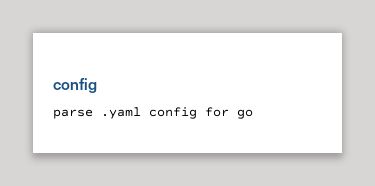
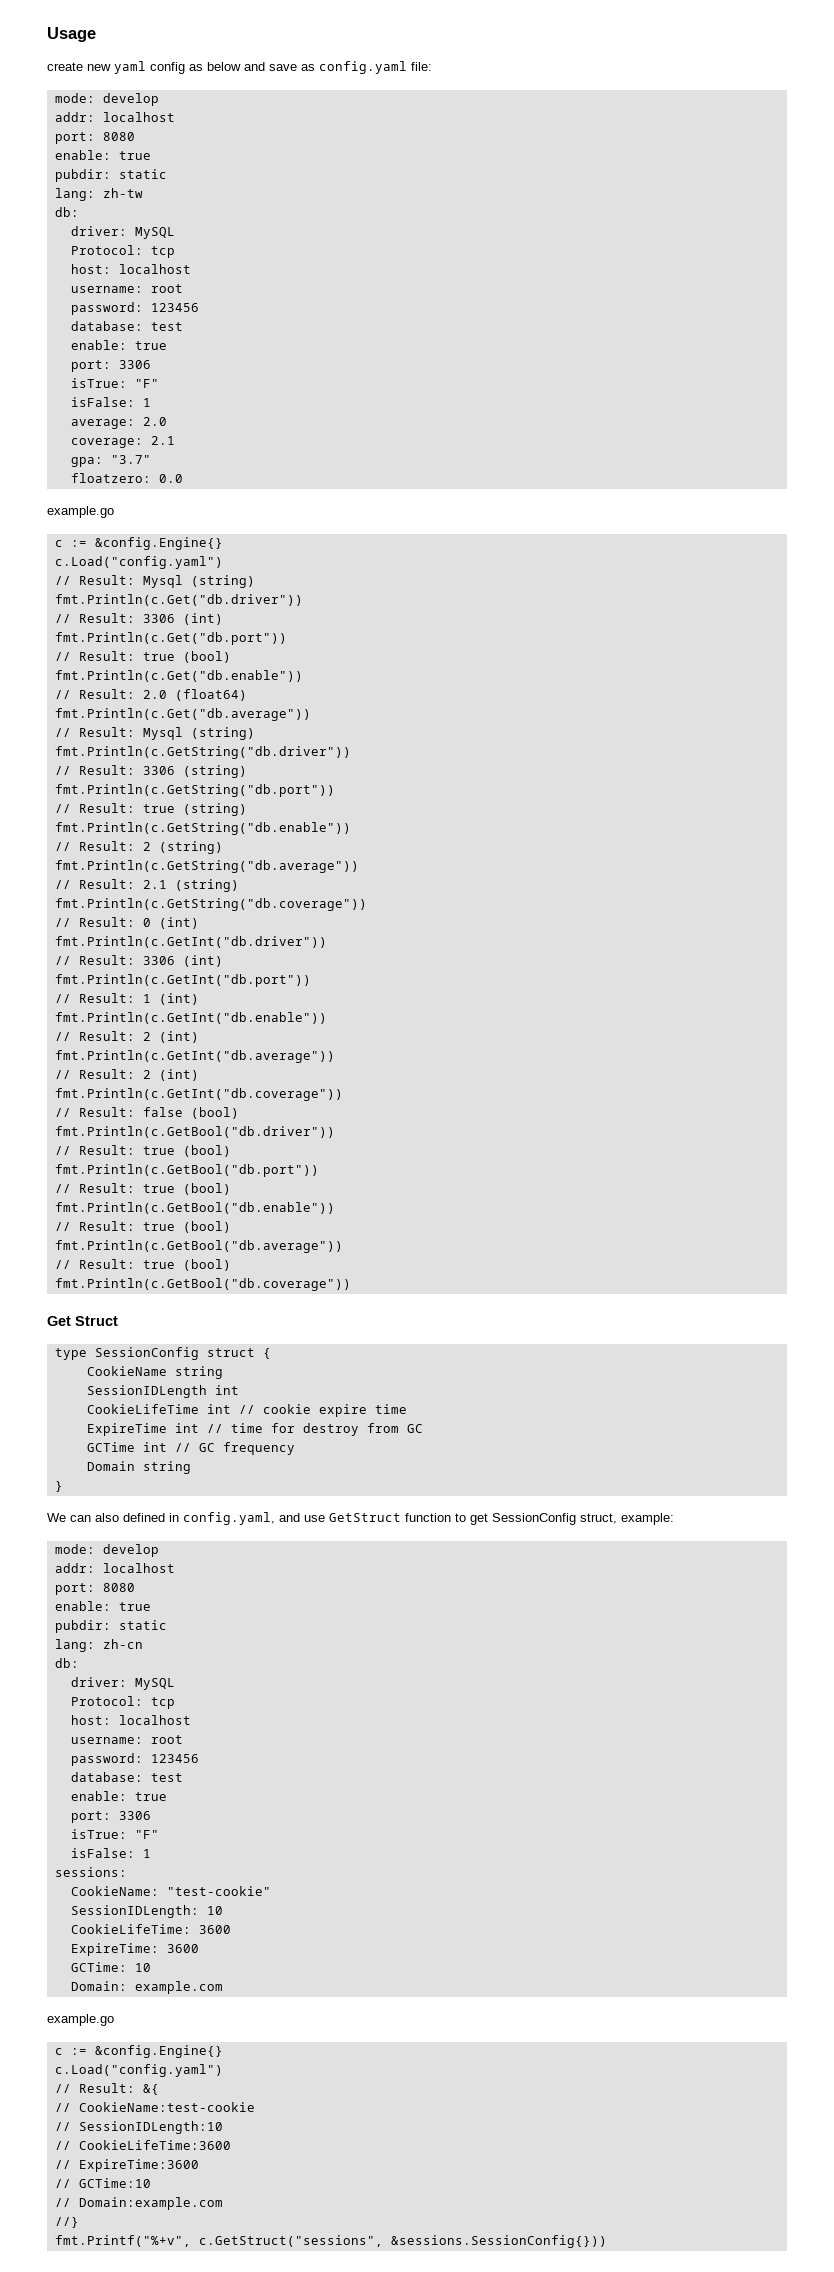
[53,78,97,93] [53,107,253,119] config // parse .yaml config for go -> [47,27,96,42] [47,61,432,74] [54,93,159,106] [54,112,175,122] [54,132,135,144] [54,150,151,160] [54,169,167,182] [54,188,143,201] [54,207,79,217] [70,226,175,239] [70,245,175,258] [70,264,191,274] [70,284,183,293] [70,302,199,315] [70,321,183,331] [70,340,167,350] [70,360,151,372] [70,378,159,388] [70,397,151,407] [70,417,167,429] [70,436,175,448] [70,455,151,467] [70,473,183,483] [47,506,114,518] [54,537,223,550] [54,556,223,569] [54,575,255,588] [54,594,303,606] [54,613,223,625] [54,632,287,645] [54,651,231,663] [54,670,303,682] [54,689,247,701] [54,708,311,721] [54,727,255,740] [54,746,351,759] [54,765,247,778] [54,784,335,797] [54,803,247,816] [54,822,351,835] [54,841,223,854] [54,860,359,873] [54,879,239,892] [54,898,367,911] [54,917,199,929] [54,936,327,948] [54,955,223,967] [54,974,311,987] [54,993,199,1005] [54,1012,327,1024] [54,1031,199,1043] [54,1050,335,1063] [54,1069,199,1081] [54,1088,343,1101] [54,1107,239,1119] [54,1126,335,1138] [54,1145,231,1157] [54,1164,319,1177] [54,1183,231,1195] [54,1202,335,1214] [54,1221,231,1233] [54,1240,343,1253] [54,1259,231,1271] [54,1278,351,1291] [47,1316,118,1326] [54,1347,271,1360] [86,1366,223,1379] [86,1385,239,1398] [86,1404,407,1417] [86,1423,423,1436] [86,1442,295,1455] [86,1461,191,1474] [54,1481,63,1492] [47,1512,674,1525] [54,1544,159,1557] [54,1563,175,1573] [54,1583,135,1595] [54,1601,151,1611] [54,1620,167,1633] [54,1639,143,1652] [54,1658,79,1668] [70,1677,175,1690] [70,1696,175,1709] [70,1715,191,1725] [70,1735,183,1744] [70,1753,199,1766] [70,1772,183,1782] [70,1791,167,1801] [70,1811,151,1823] [70,1829,159,1839] [70,1848,151,1858] [54,1867,127,1877] [70,1886,271,1896] [70,1905,223,1918] [70,1924,231,1934] [70,1943,199,1956] [70,1962,151,1972] [70,1981,223,1994] [47,2014,114,2026] [54,2045,223,2058] [54,2064,223,2077] [54,2083,159,2095] [54,2102,255,2112] [54,2121,223,2134] [54,2140,231,2150] [54,2159,199,2172] [54,2178,151,2188] [54,2197,223,2210] [54,2217,79,2228] [54,2235,607,2248] Usage // create new yaml config as below and save as config.yaml file: // mode: develop // addr: localhost // port: 8080 // enable: true // pubdir: static // lang: zh-tw // db: // driver: MySQL // Protocol: tcp // host: localhost // username: root // password: 123456 // database: test // enable: true // port: 3306 // isTrue: "F" // isFalse: 1 // average: 2.0 // coverage: 2.1 // gpa: "3.7" // floatzero: 0.0 // example.go // c := &config.Engine{} // c.Load("config.yaml") // // Result: Mysql (string) // fmt.Println(c.Get("db.driver")) // // Result: 3306 (int) // fmt.Println(c.Get("db.port")) // // Result: true (bool) // fmt.Println(c.Get("db.enable")) // // Result: 2.0 (float64) // fmt.Println(c.Get("db.average")) // // Result: Mysql (string) // fmt.Println(c.GetString("db.driver")) // // Result: 3306 (string) // fmt.Println(c.GetString("db.port")) // // Result: true (string) // fmt.Println(c.GetString("db.enable")) // // Result: 2 (string) // fmt.Println(c.GetString("db.average")) // // Result: 2.1 (string) // fmt.Println(c.GetString("db.coverage")) // // Result: 0 (int) // fmt.Println(c.GetInt("db.driver")) // // Result: 3306 (int) // fmt.Println(c.GetInt("db.port")) // // Result: 1 (int) // fmt.Println(c.GetInt("db.enable")) // // Result: 2 (int) // fmt.Println(c.GetInt("db.average")) // // Result: 2 (int) // fmt.Println(c.GetInt("db.coverage")) // // Result: false (bool) // fmt.Println(c.GetBool("db.driver")) // // Result: true (bool) // fmt.Println(c.GetBool("db.port")) // // Result: true (bool) // fmt.Println(c.GetBool("db.enable")) // // Result: true (bool) // fmt.Println(c.GetBool("db.average")) // // Result: true (bool) // fmt.Println(c.GetBool("db.coverage")) // Get Struct // type SessionConfig struct { // CookieName string // SessionIDLength int // CookieLifeTime int // cookie expire time // ExpireTime int // time for destroy from GC // GCTime int // GC frequency // Domain string // } // We can also defined in config.yaml, and use GetStruct function to get SessionConfig struct, example: // mode: develop // addr: localhost // port: 8080 // enable: true // pubdir: static // lang: zh-cn // db: // driver: MySQL // Protocol: tcp // host: localhost // username: root // password: 123456 // database: test // enable: true // port: 3306 // isTrue: "F" // isFalse: 1 // sessions: // CookieName: "test-cookie" // SessionIDLength: 10 // CookieLifeTime: 3600 // ExpireTime: 3600 // GCTime: 10 // Domain: example.com // example.go // c := &config.Engine{} // c.Load("config.yaml") // // Result: &{ // // CookieName:test-cookie // // SessionIDLength:10 // // CookieLifeTime:3600 // // ExpireTime:3600 // // GCTime:10 // // Domain:example.com // //} // fmt.Printf("%+v", c.GetStruct("sessions", &sessions.SessionConfig{}))

